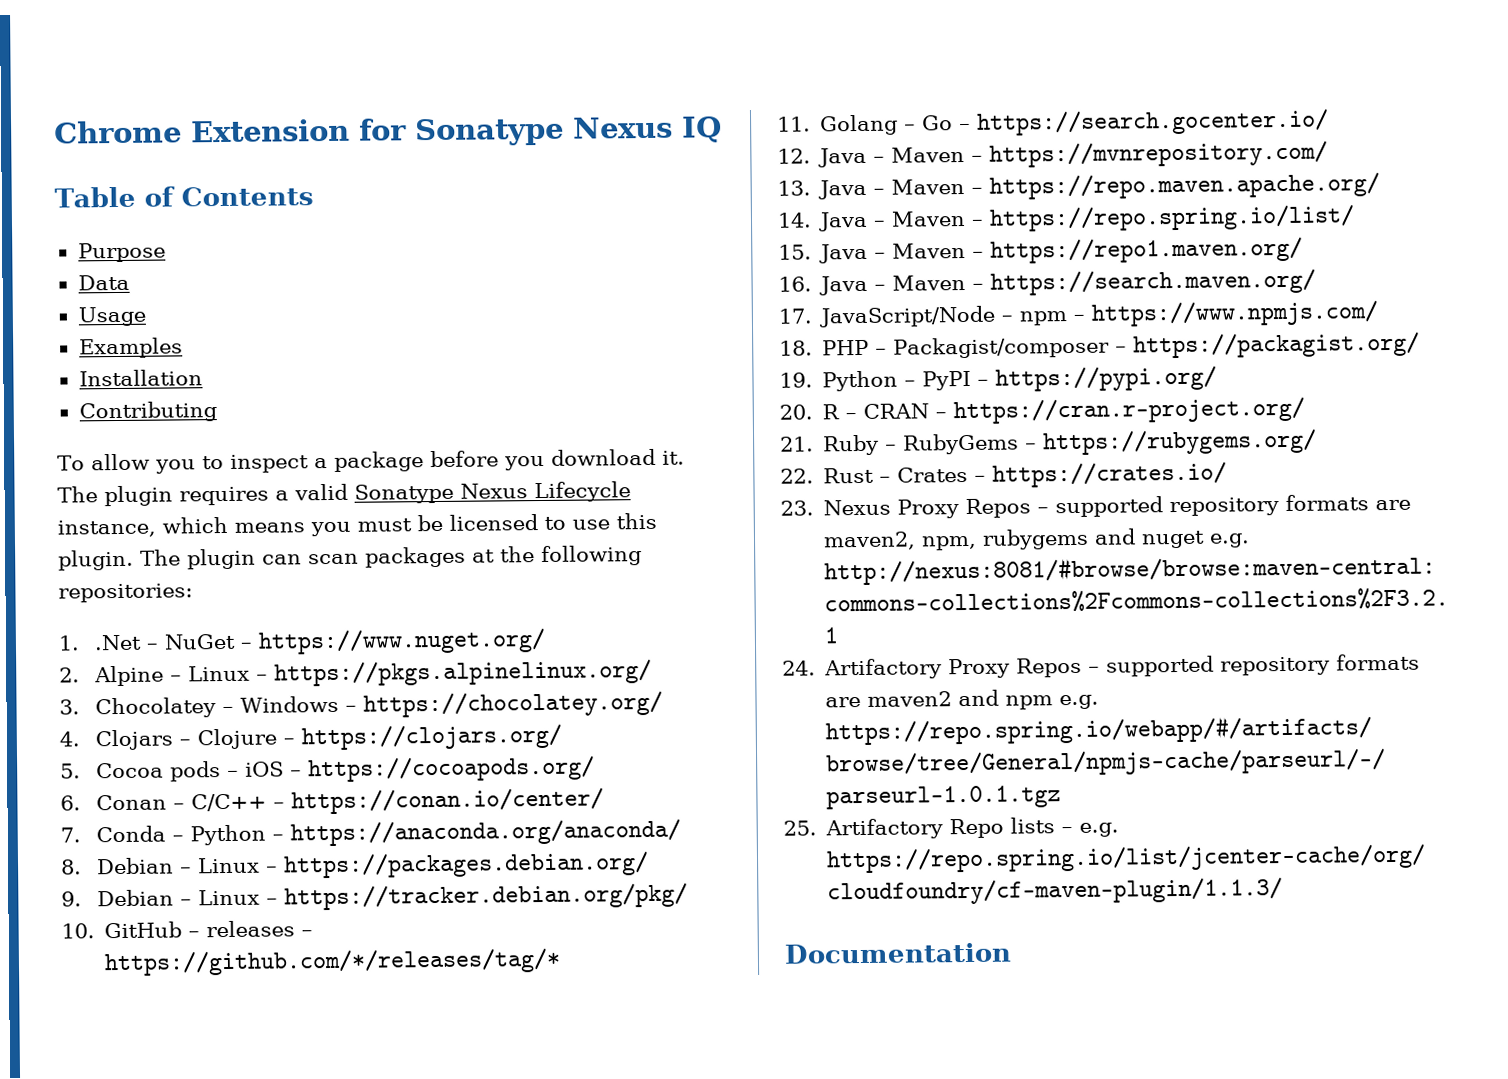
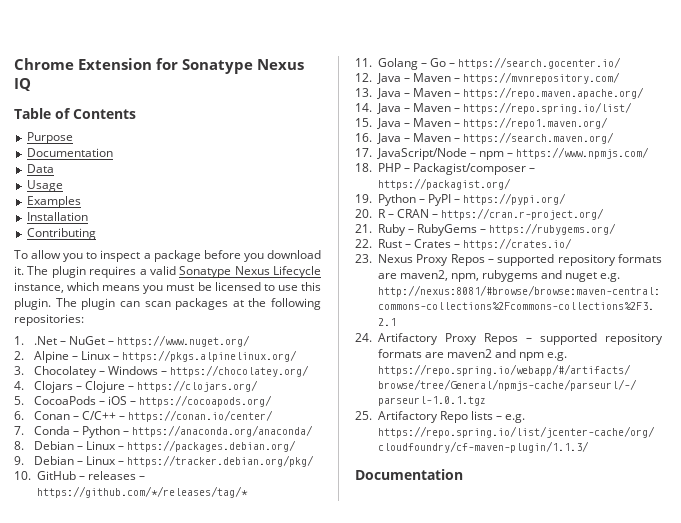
(166, 252) none -> [26,148,113,157] // Documentation
[96,761,222,782] Cocoa pods -> [33,396,96,405] CocoaPods

